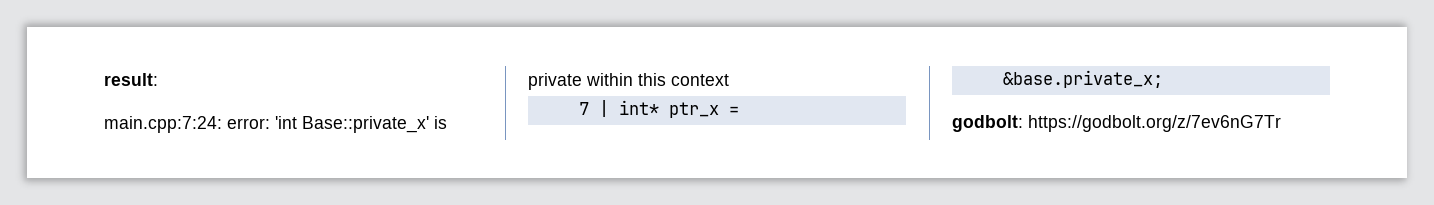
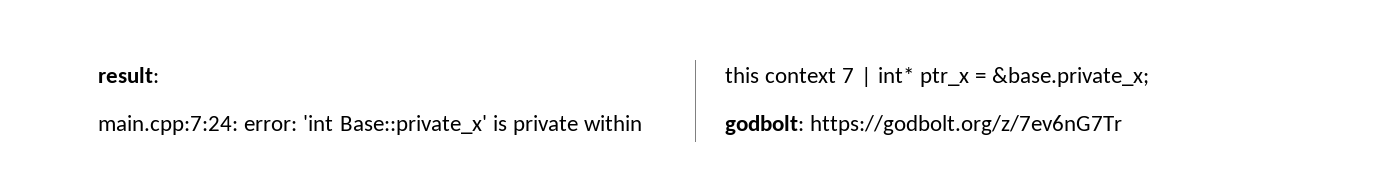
(729, 80) // -> (837, 75) none

